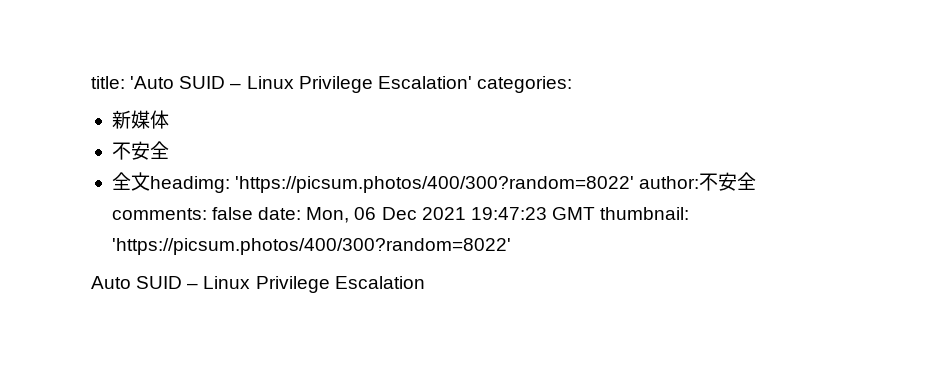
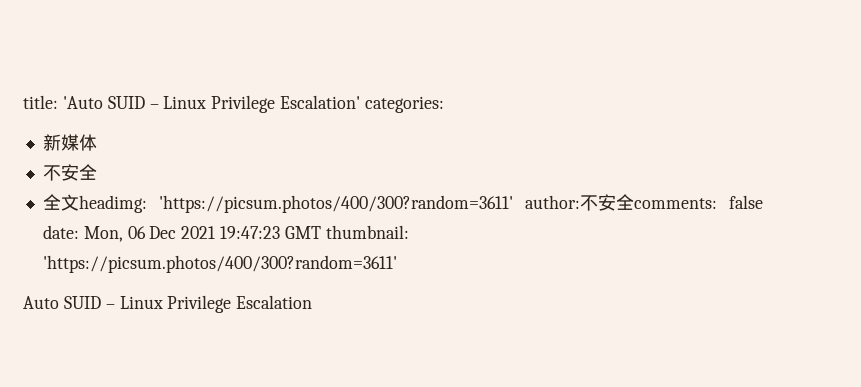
[235,176,635,193] 'https://picsum.photos/400/300?random=8022' -> [158,195,513,213] 'https://picsum.photos/400/300?random=3611'
[111,238,511,255] 'https://picsum.photos/400/300?random=8022' -> [42,255,397,273] 'https://picsum.photos/400/300?random=3611'

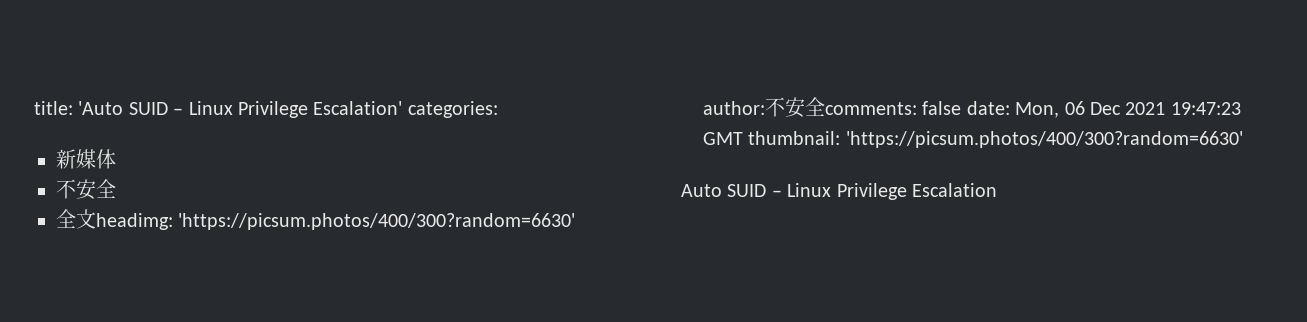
[158,195,513,213] 'https://picsum.photos/400/300?random=3611' -> [178,213,576,230] 'https://picsum.photos/400/300?random=6630'
[42,255,397,273] 'https://picsum.photos/400/300?random=3611' -> [845,131,1243,148] 'https://picsum.photos/400/300?random=6630'

